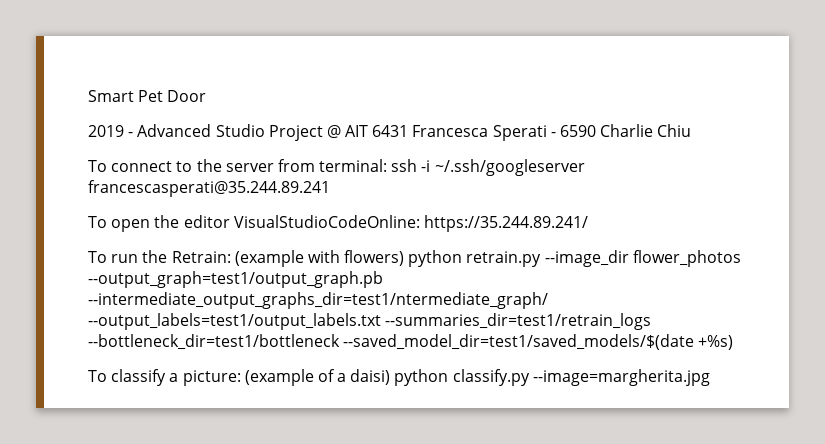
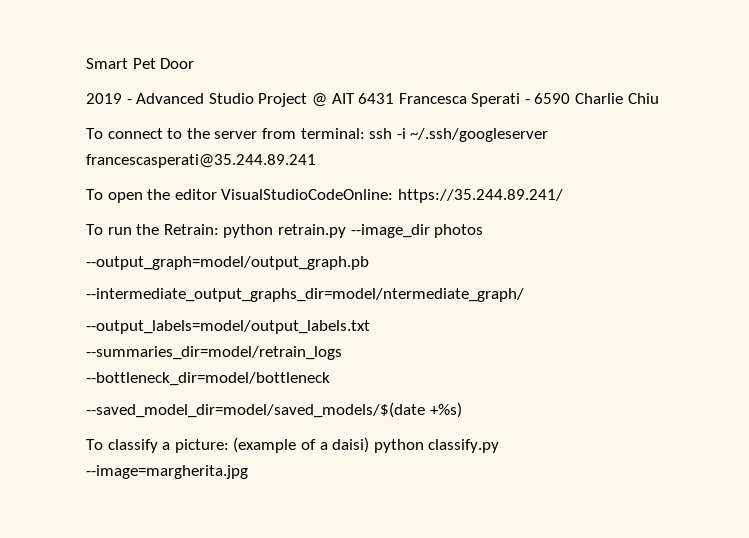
[234,250,741,267] [88,271,383,288] [88,292,548,309] [88,313,652,330] [88,334,695,350] (example with flowers) python retrain.py --image_dir flower_photos --output_graph=test1/output_graph.pb --intermediate_output_graphs_dir=test1/ntermediate_graph/ --output_labels=test1/output_labels.txt --summaries_dir=test1/retrain_logs --bottleneck_dir=test1/bottleneck --saved_model_dir=test1/saved_models/$(date -> [223,224,484,238] [86,256,369,270] [86,288,524,302] [86,320,370,334] [86,346,342,360] [86,372,330,386] [86,402,425,418] python retrain.py --image_dir photos // --output_graph=model/output_graph.pb // --intermediate_output_graphs_dir=model/ntermediate_graph/ // --output_labels=model/output_labels.txt // --summaries_dir=model/retrain_logs // --bottleneck_dir=model/bottleneck // --saved_model_dir=model/saved_models/$(date

